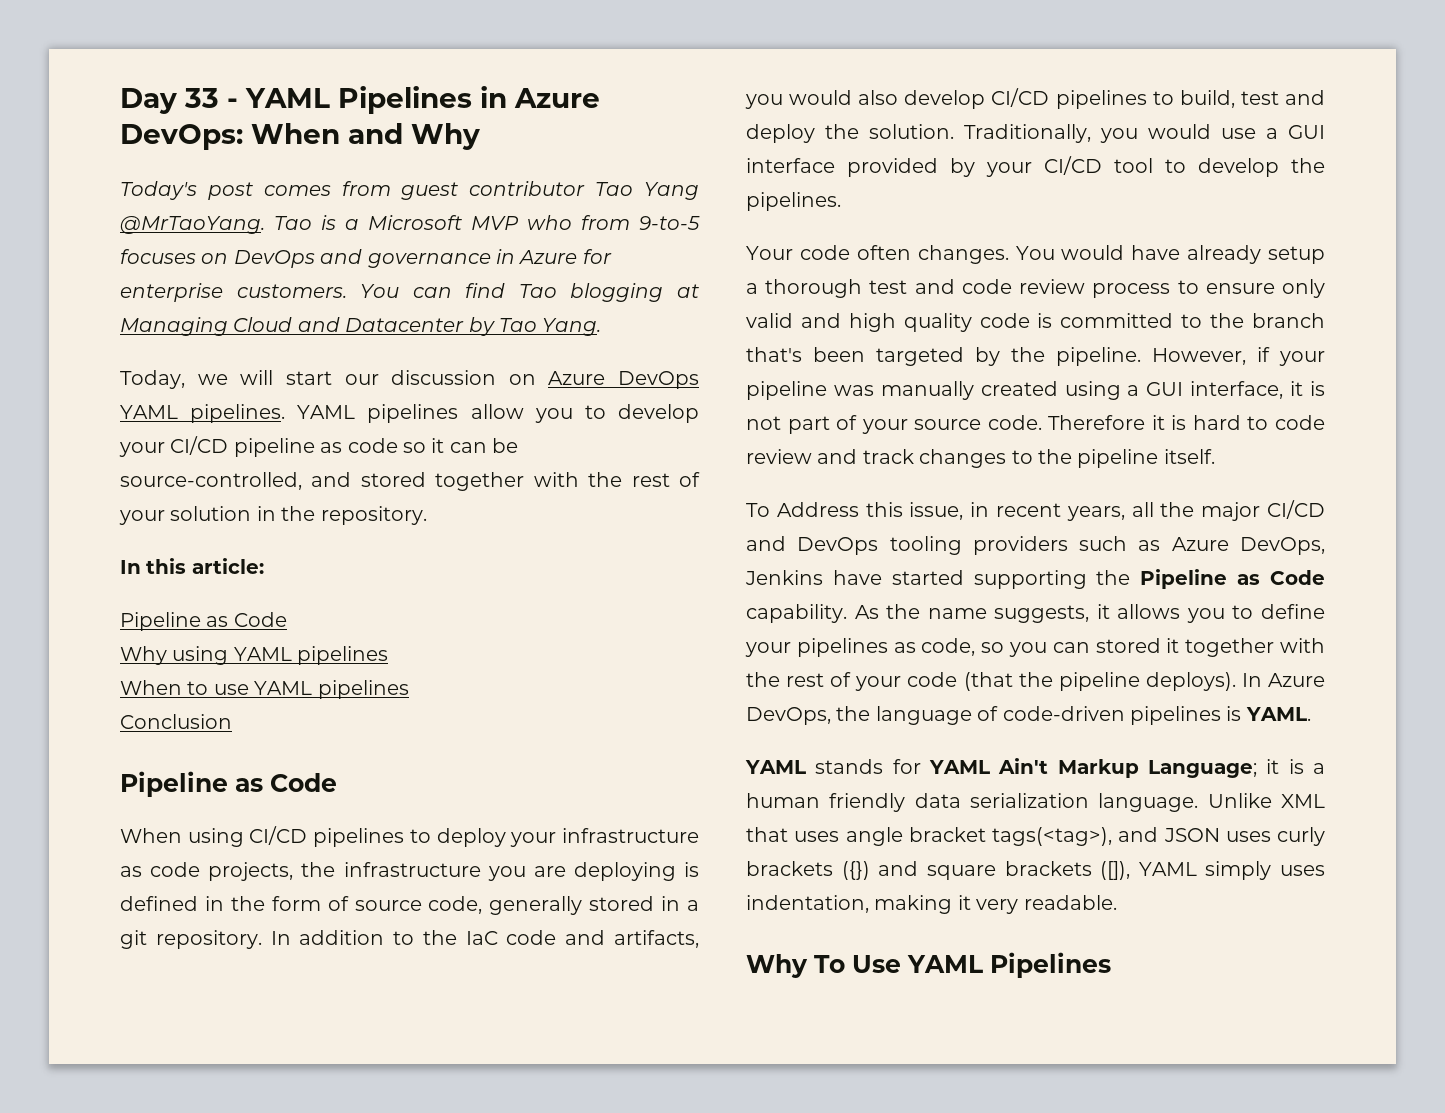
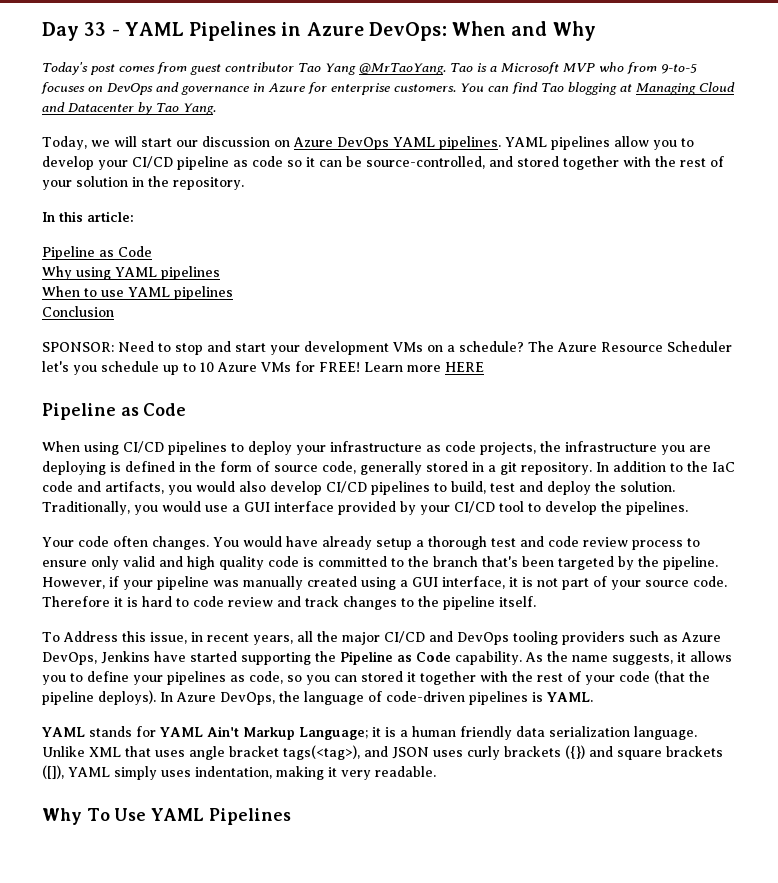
(232, 721) none -> [42,341,732,355] [42,361,484,375] // SPONSOR: Need to stop and start your development VMs on a schedule? The Azure Resource Scheduler let's you schedule up to 10 Azure VMs for FREE! Learn more HERE

